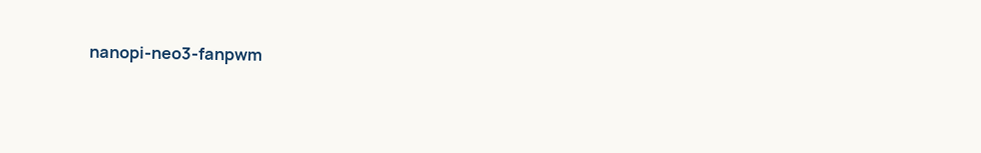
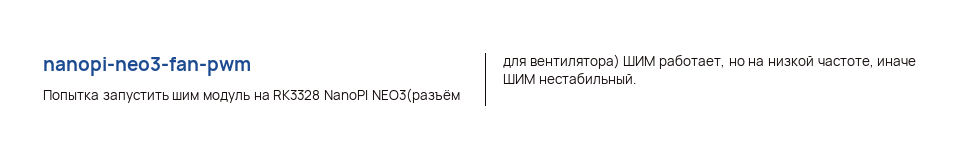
[89,45,263,65] nanopi-neo3-fanpwm -> [43,57,251,76] [43,88,460,103] [503,54,917,69] [503,72,636,85] nanopi-neo3-fan-pwm // Попытка запустить шим модуль на RK3328 NanoPI NEO3(разъём для вентилятора) ШИМ работает, но на низкой частоте, иначе ШИМ нестабильный.

